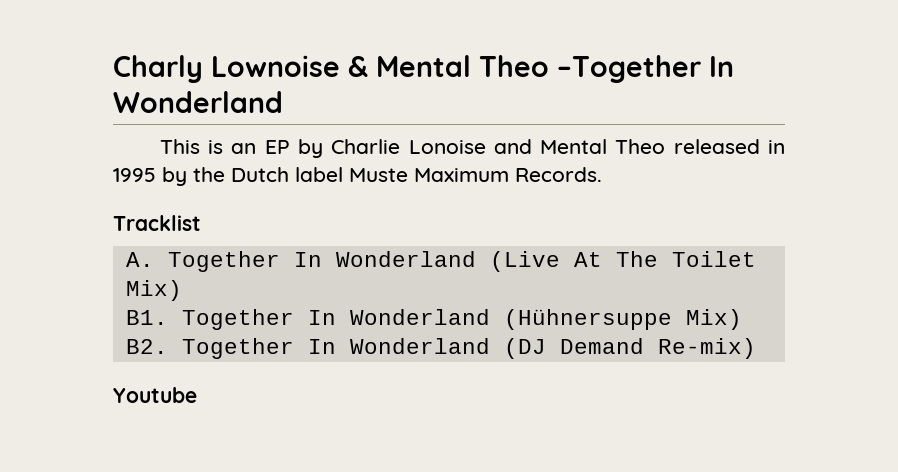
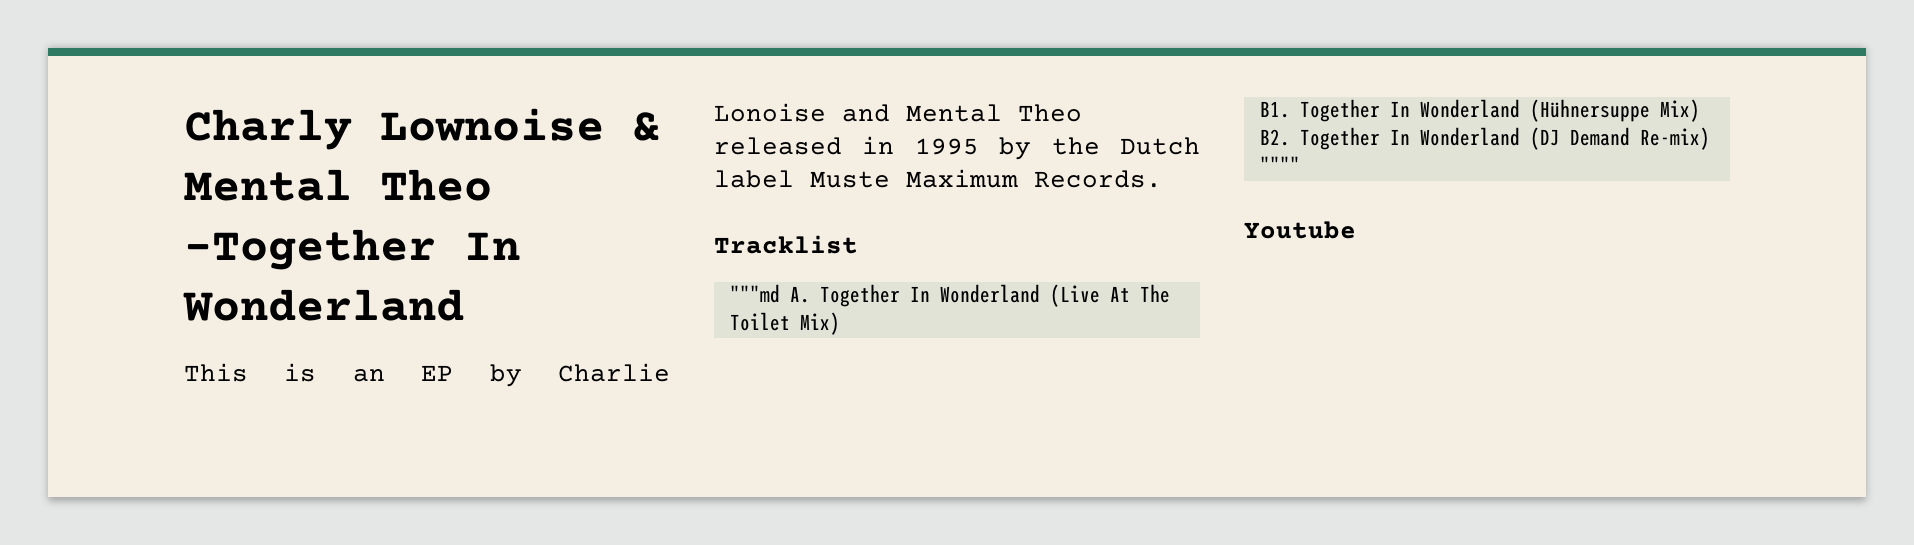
(201, 223) none -> [729,284,780,303] """md
(756, 348) none -> [1259,156,1300,173] """"

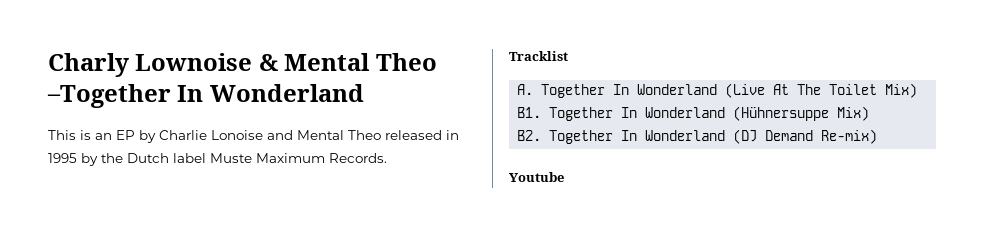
[729,284,780,303] """md -> (568, 56) none
[1259,156,1300,173] """" -> (878, 136) none

